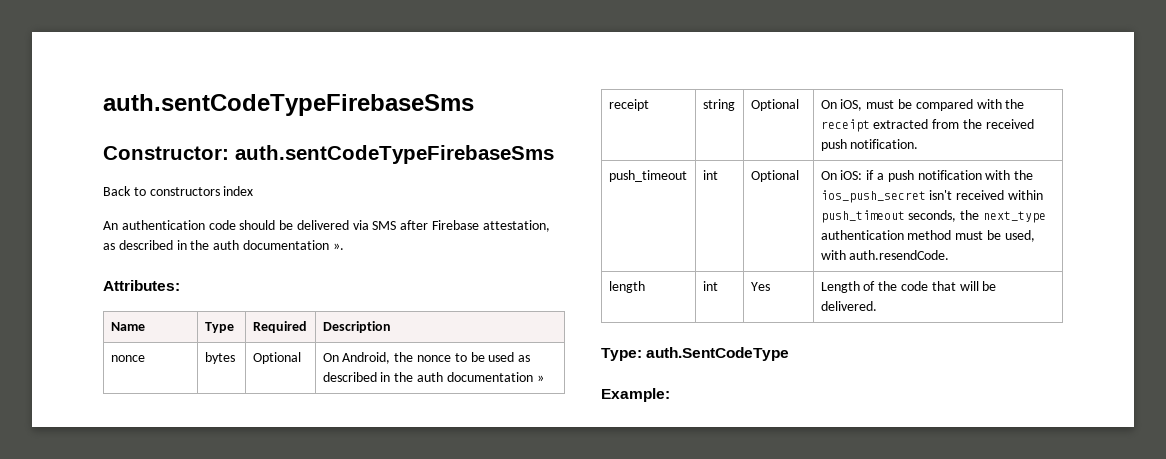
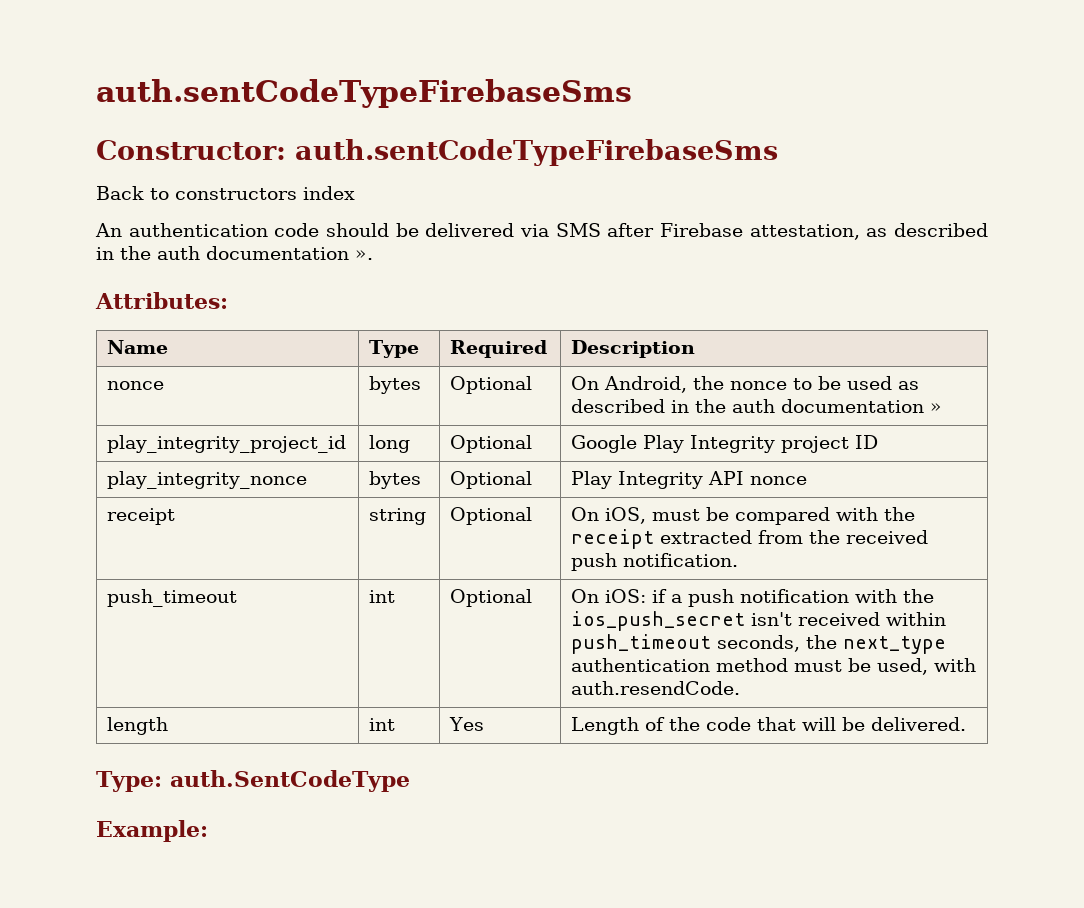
(544, 378) none -> [107,435,347,453] [369,435,411,453] [450,435,533,453] [571,435,879,453] [107,471,308,489] [369,471,422,489] [450,471,533,489] [571,471,808,489] // play_integrity_project_id | long | Optional | Google Play Integrity project ID // play_integrity_nonce | bytes | Optional | Play Integrity API nonce

